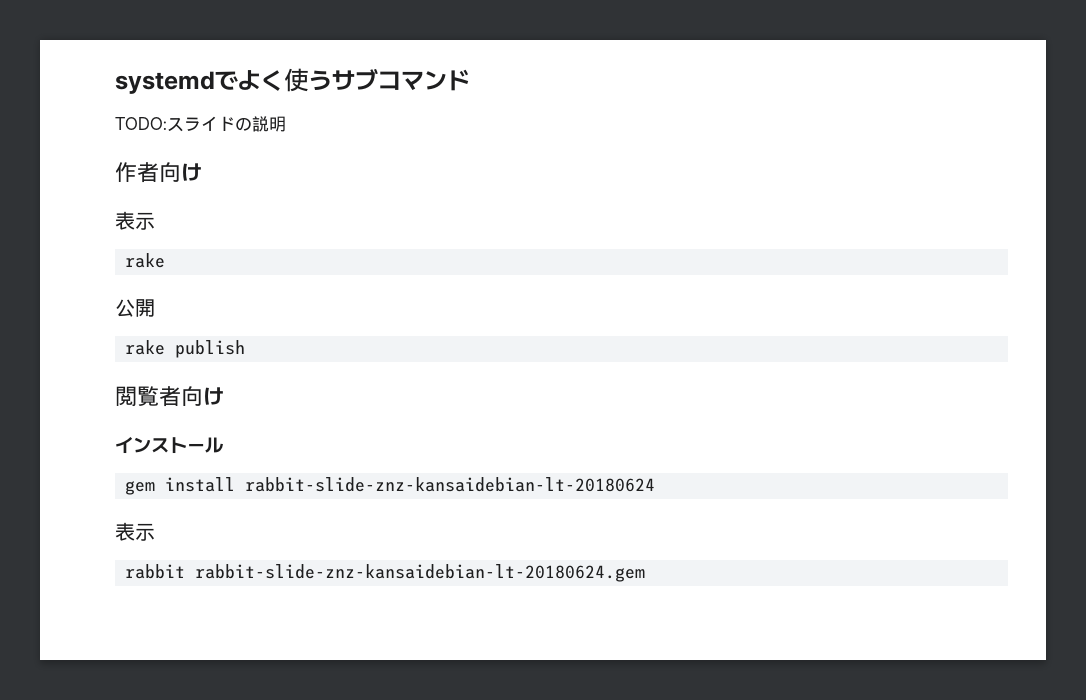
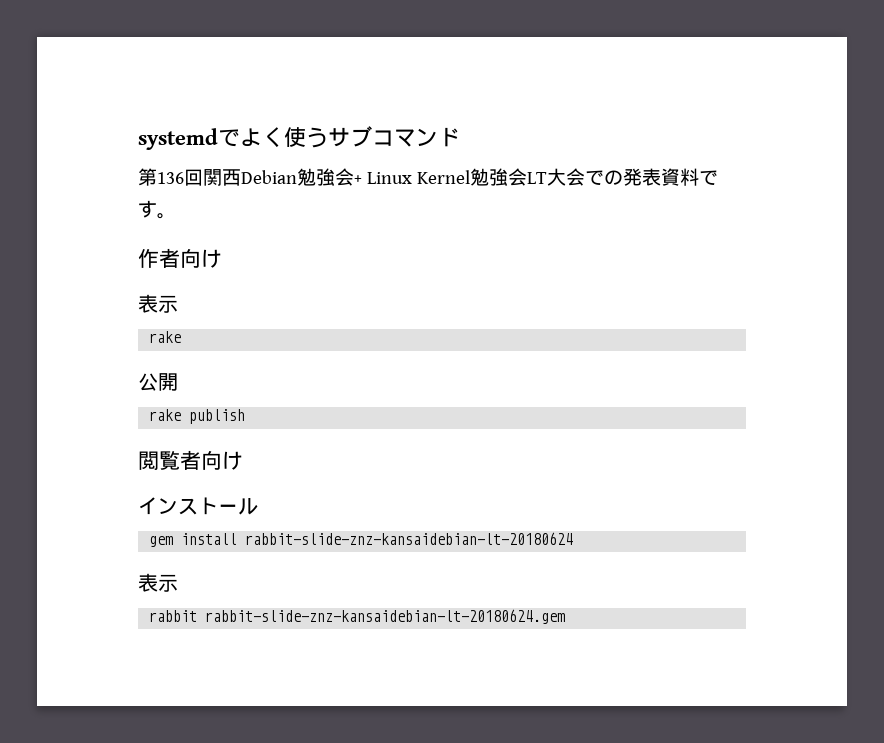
[115,116,286,132] TODO:スライドの説明 -> [138,168,718,186] [138,200,176,219] 第136回関西Debian勉強会+ Linux Kernel勉強会LT大会での発表資料です。

